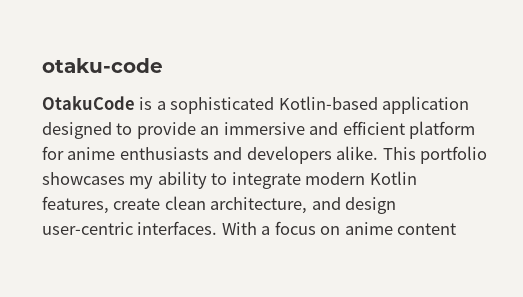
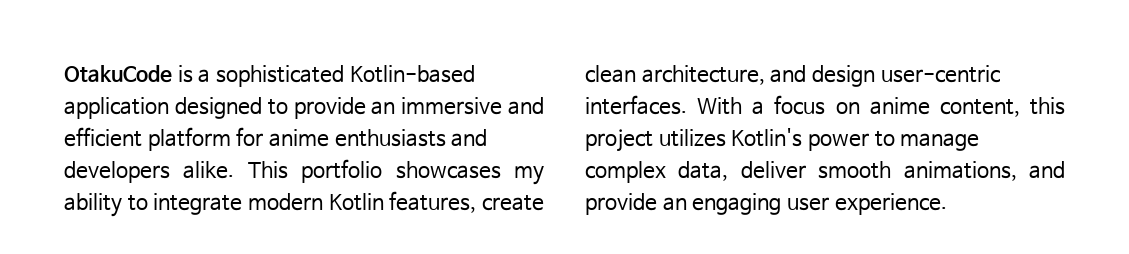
[42,58,163,73] otaku-code // -> (64, 74) none
[397,223,457,235] content -> [939,97,1065,117] [585,128,980,152] [585,161,1066,183] [585,193,947,215] content, this project utilizes Kotlin's power to manage complex data, deliver smooth animations, and provide an engaging user experience.

